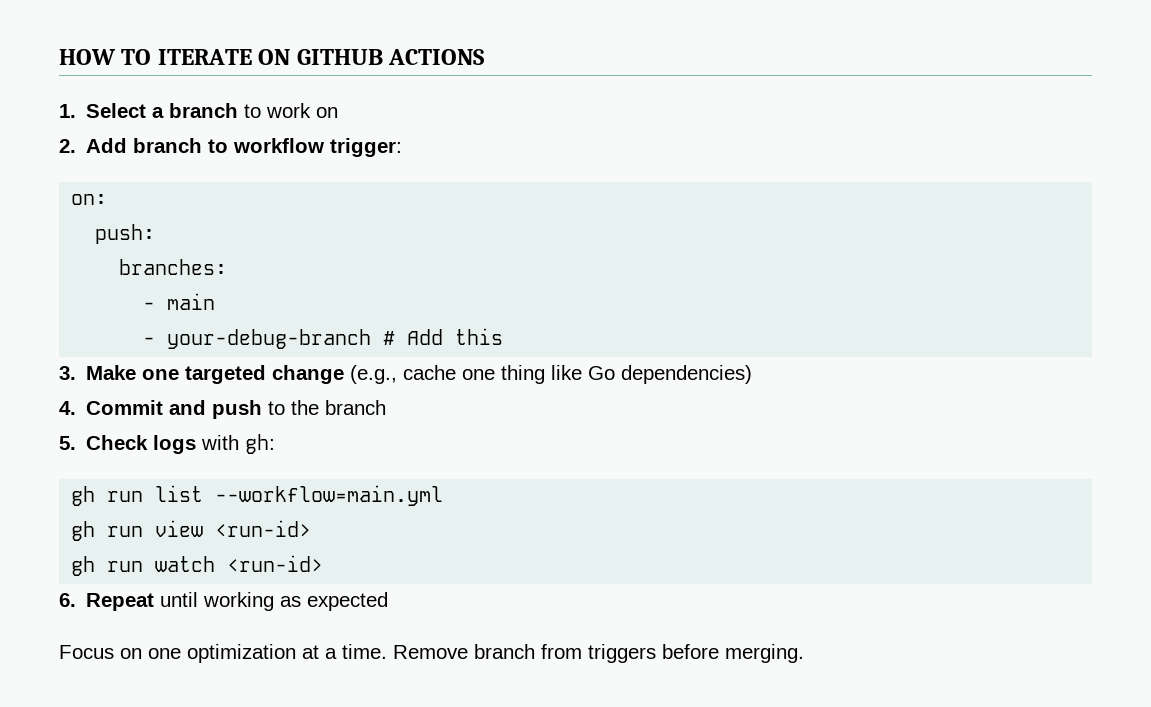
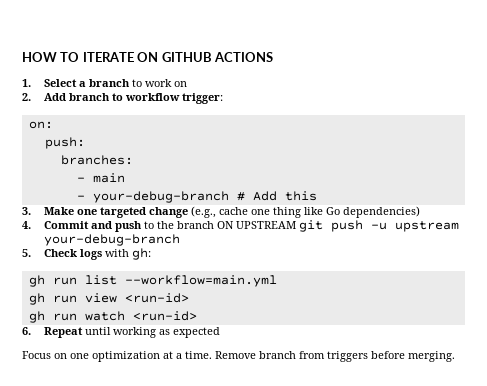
(387, 407) none -> [216,220,459,232] [43,234,180,246] ON UPSTREAM git push -u upstream your-debug-branch

